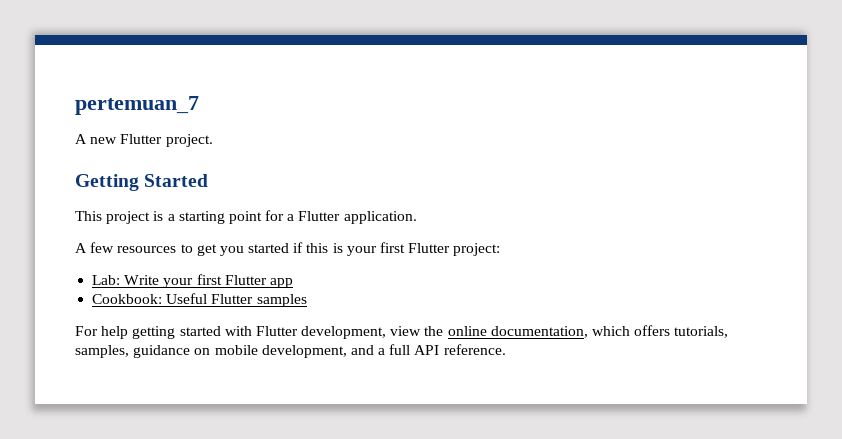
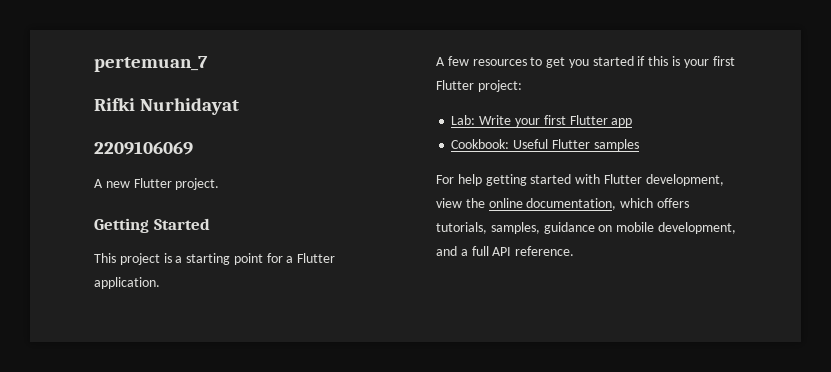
(199, 105) none -> [94,98,240,115] [94,141,193,155] // Rifki Nurhidayat // 2209106069

